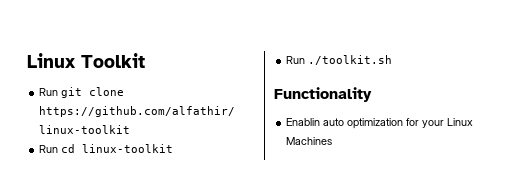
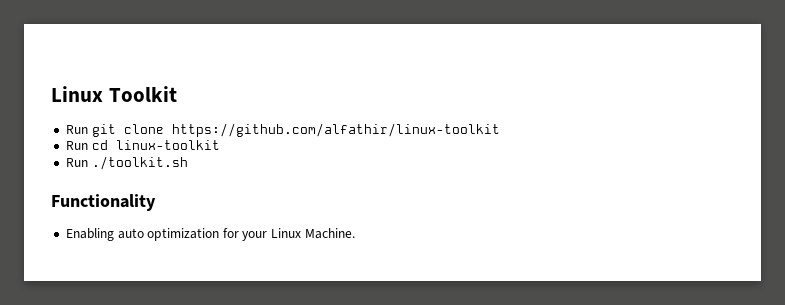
[286,118,321,126] Enablin -> [65,228,114,241] Enabling
[286,137,333,145] Machines -> [304,228,355,239] Machine.

